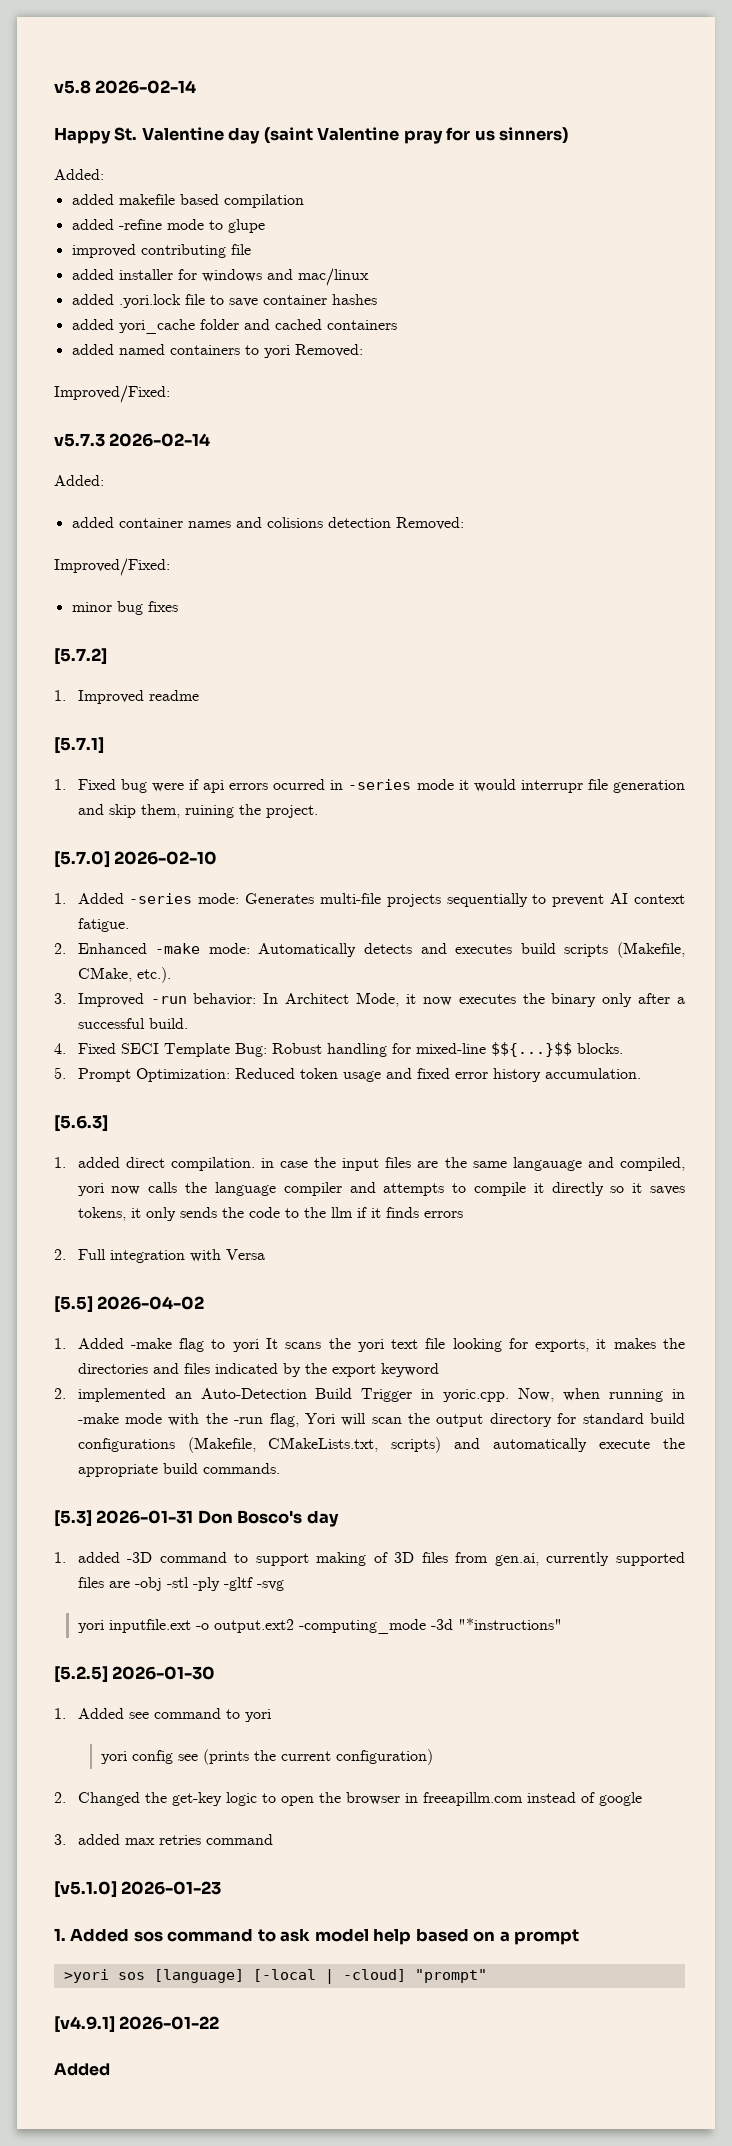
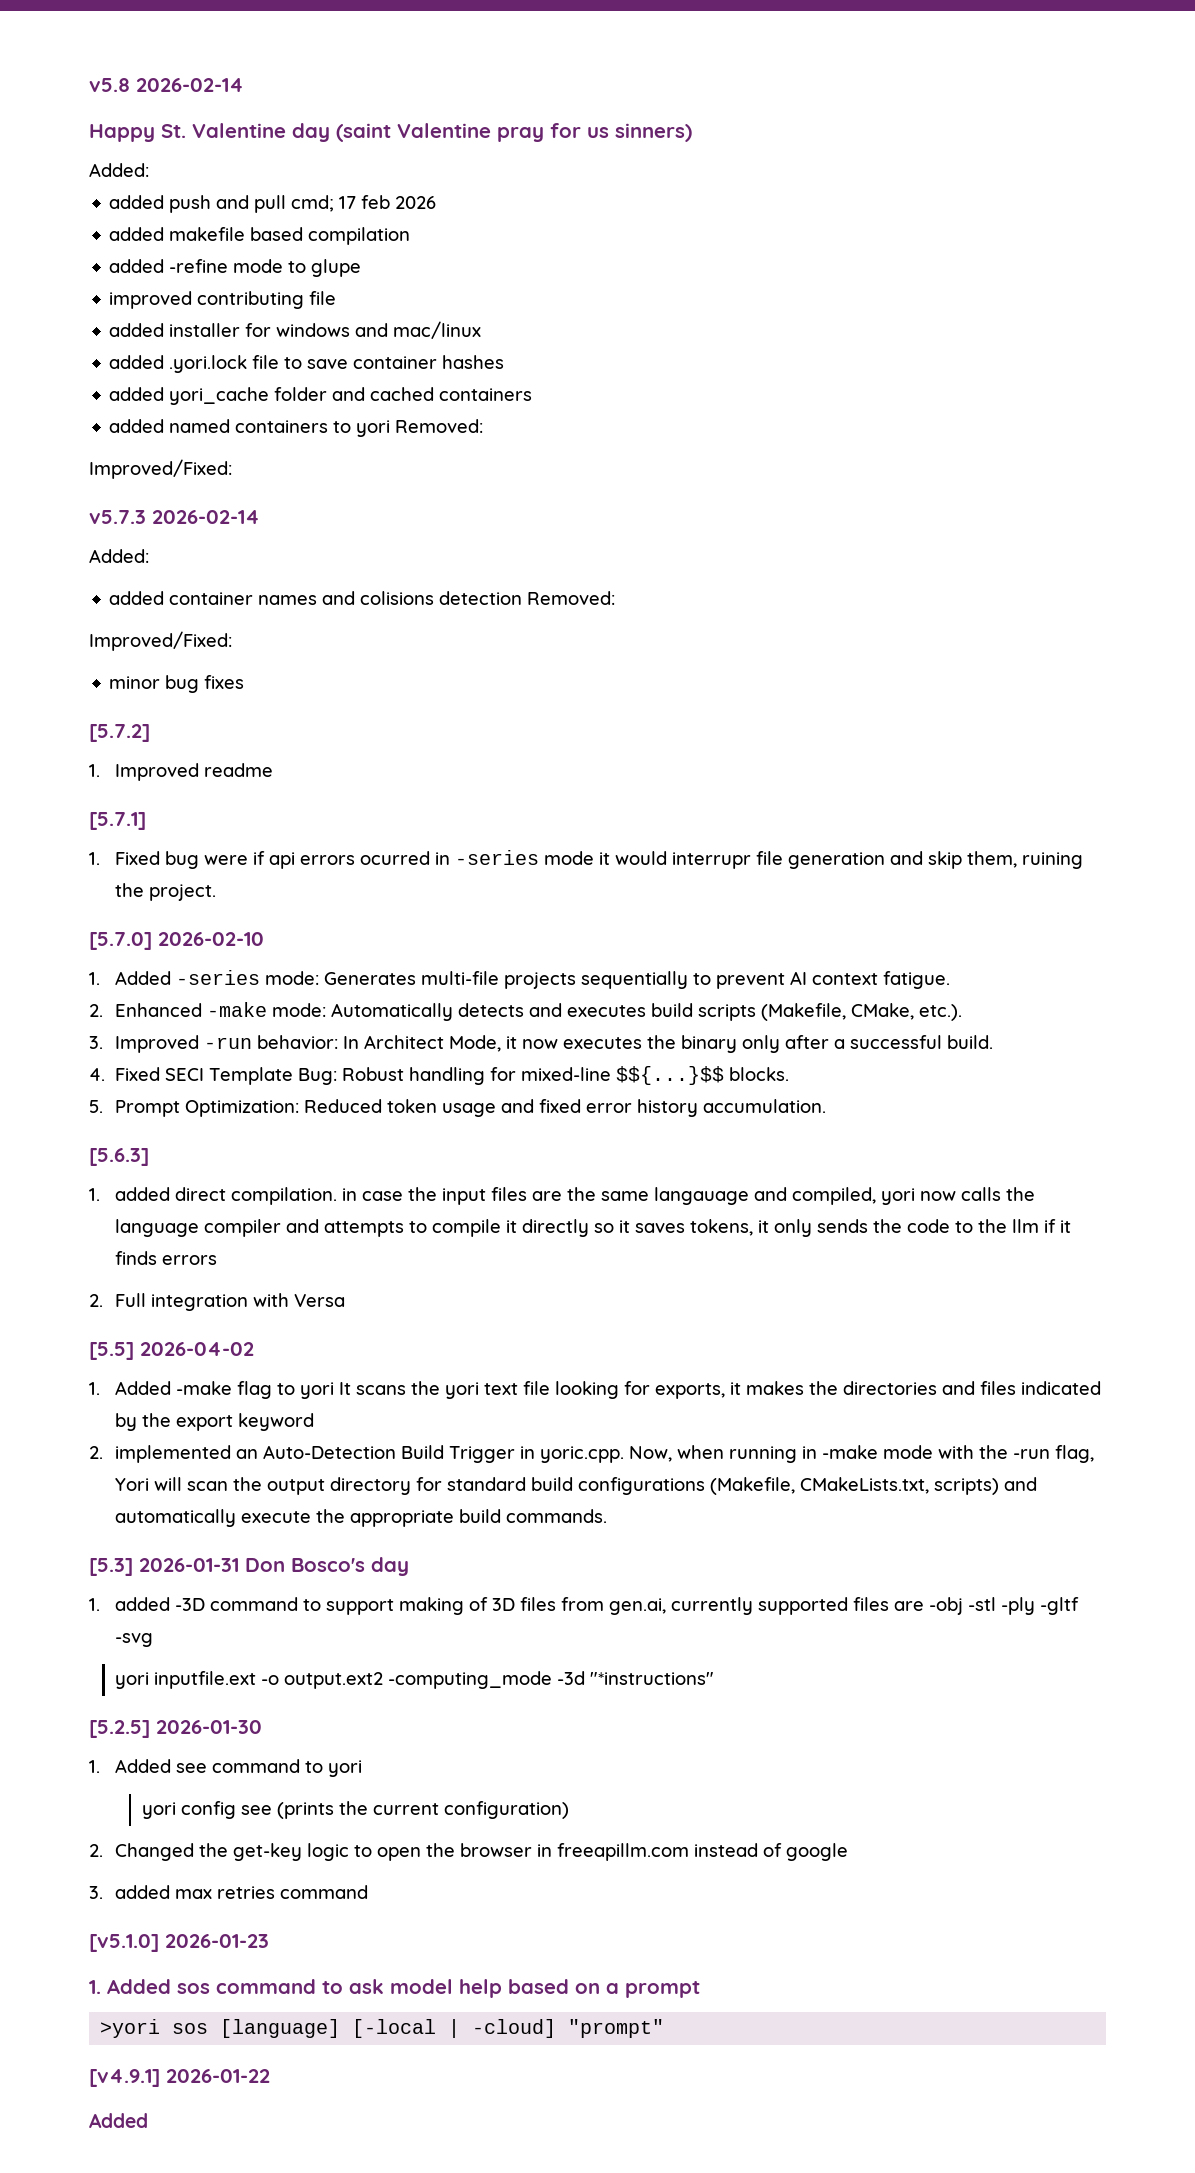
(104, 174) none -> [109,195,437,213] // added push and pull cmd; 17 feb 2026

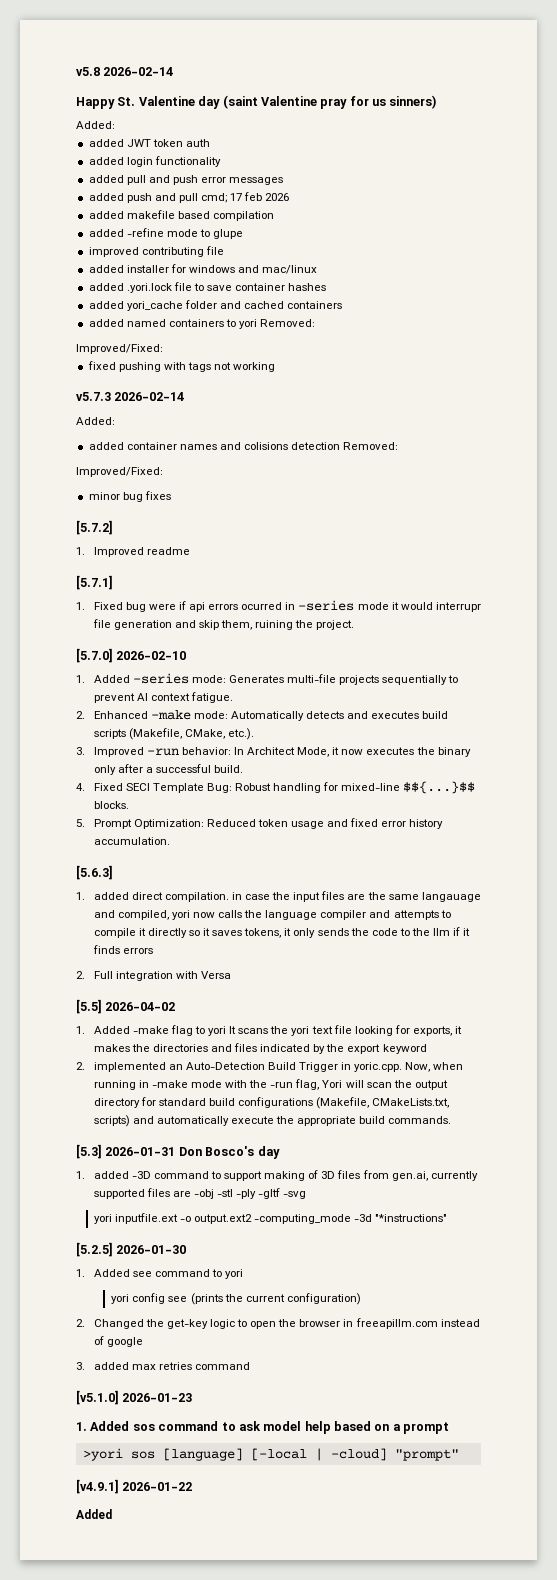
(149, 170) none -> [88,139,210,147] [88,156,221,167] [88,175,284,185] // added JWT token auth // added login functionality // added pull and push error messages
(232, 469) none -> [87,361,276,372] // fixed pushing with tags not working

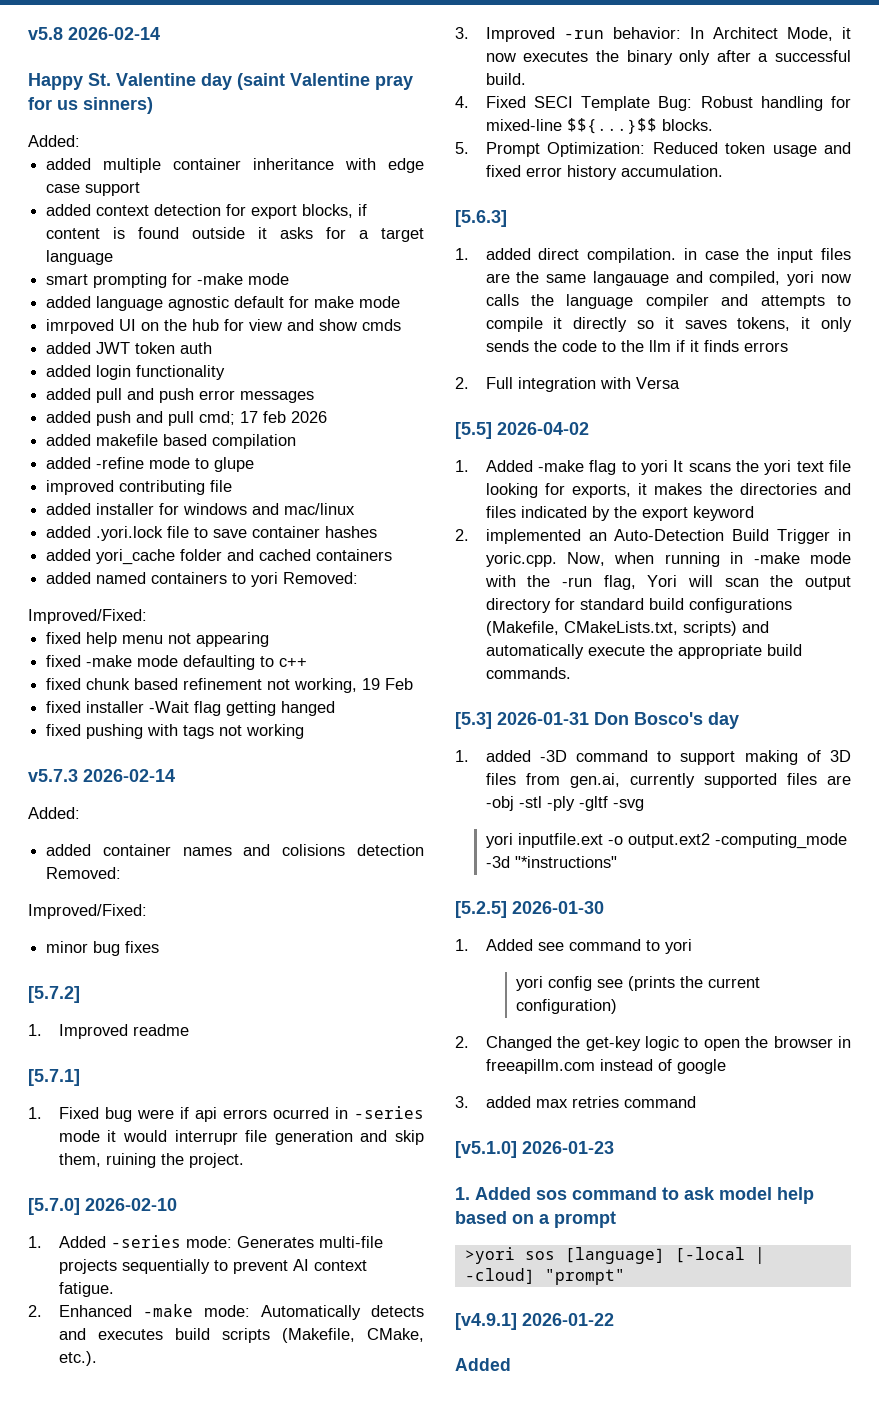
(115, 125) none -> [46,158,425,173] [46,182,141,196] [46,204,368,219] [46,227,424,242] [46,250,114,265] [46,273,290,288] [46,296,401,311] [46,319,402,334] // added multiple container inheritance with edge case support // added context detection for export blocks, if content is found outside it asks for a target language // smart prompting for -make mode // added language agnostic default for make mode // imrpoved UI on the hub for view and show cmds
(163, 349) none -> [46,632,270,647] [46,655,308,670] [46,678,414,693] [46,701,336,716] // fixed help menu not appearing // fixed -make mode defaulting to c++ // fixed chunk based refinement not working, 19 Feb // fixed installer -Wait flag getting hanged

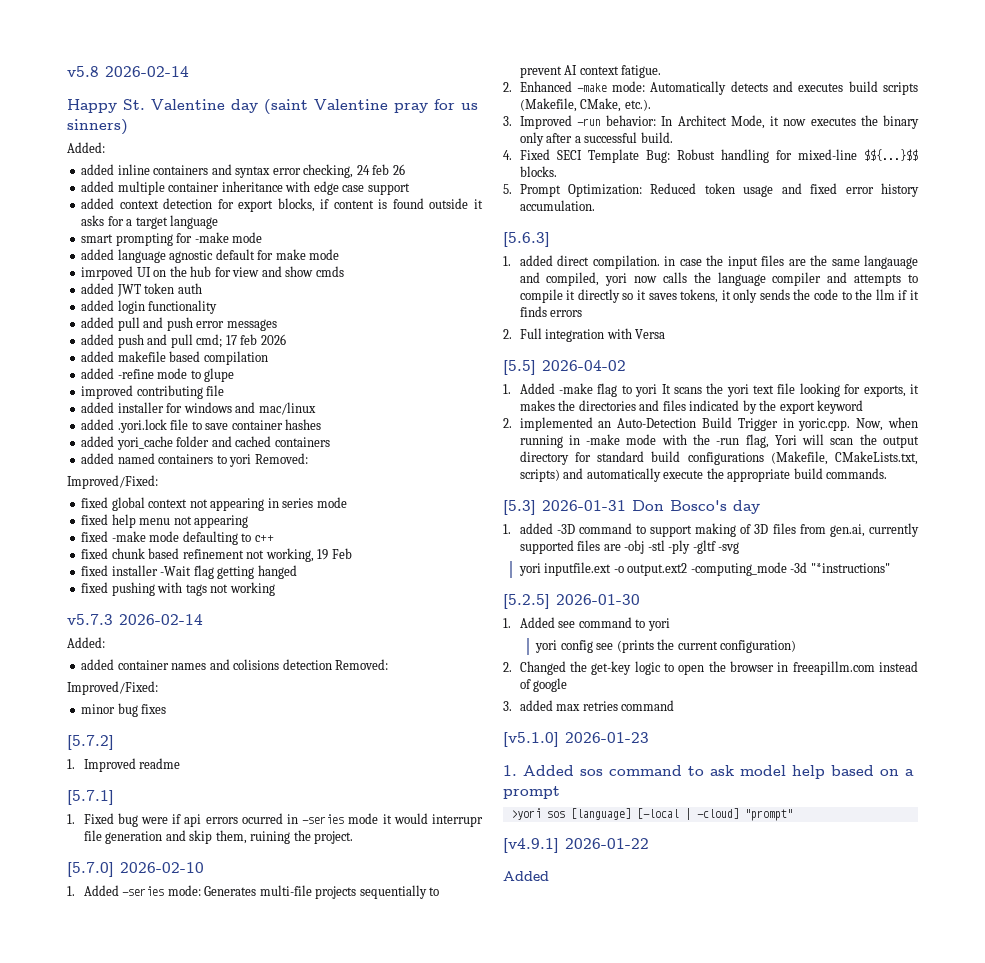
(80, 141) none -> [81,164,405,178] // added inline containers and syntax error checking, 24 feb 26
(147, 616) none -> [81,497,347,511] // fixed global context not appearing in series mode

